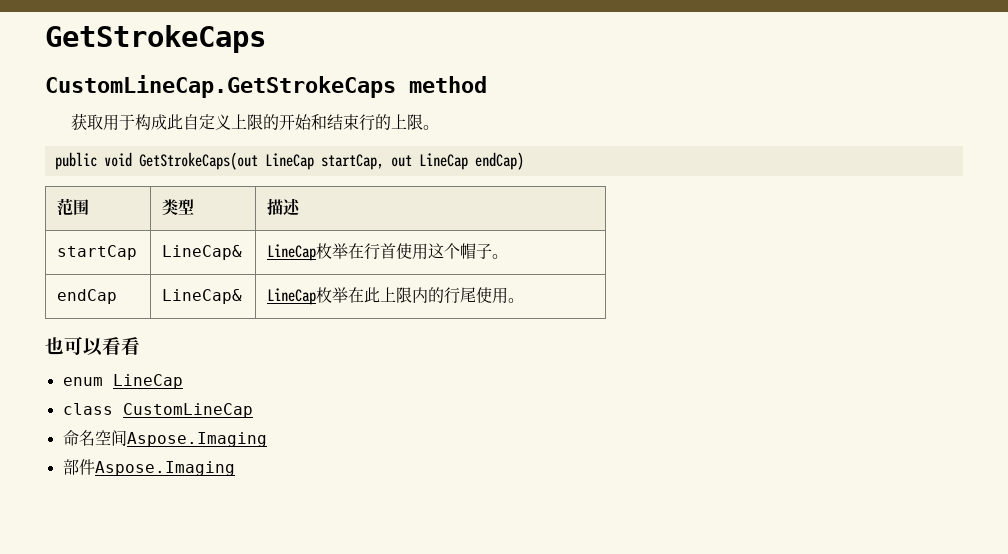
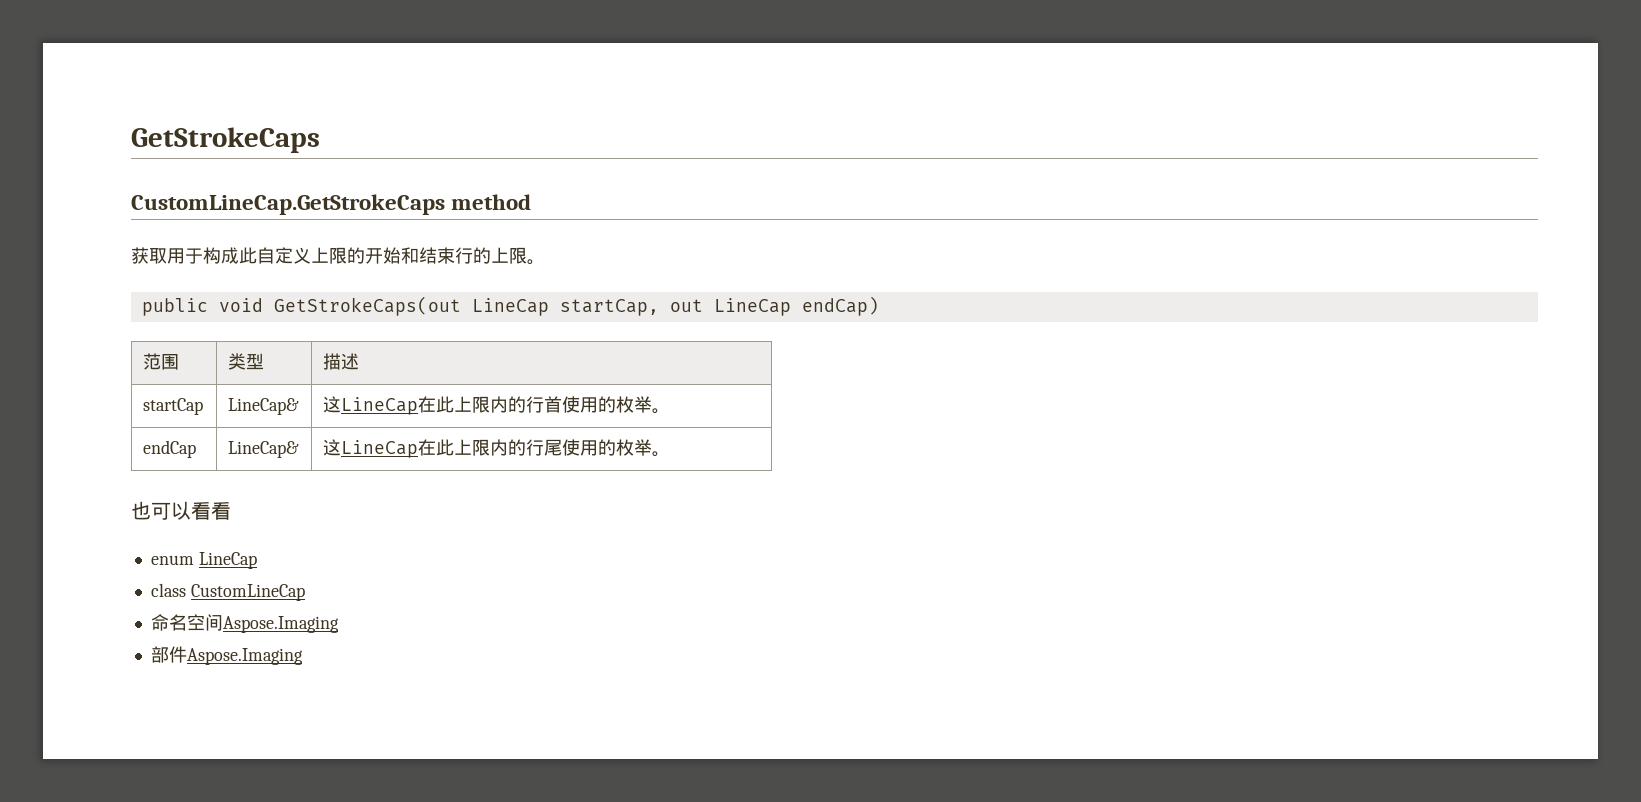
[267,243,493,261] LineCap枚举在行首使用这个帽子 -> [323,396,653,415] 这LineCap在此上限内的行首使用的枚举
[267,287,349,305] LineCap枚举 -> [323,439,419,458] 这LineCap
(509, 295) none -> [598,439,653,456] 的枚举

